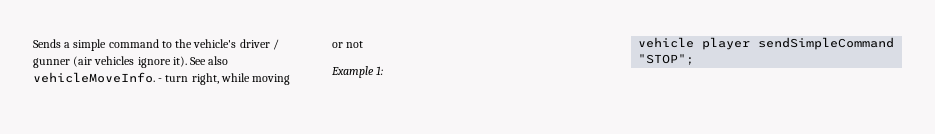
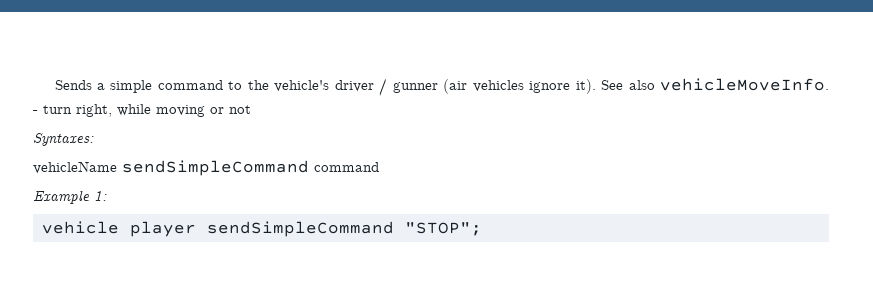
(364, 44) none -> [33,133,94,146] [33,160,379,176] // Syntaxes: // vehicleName sendSimpleCommand command

